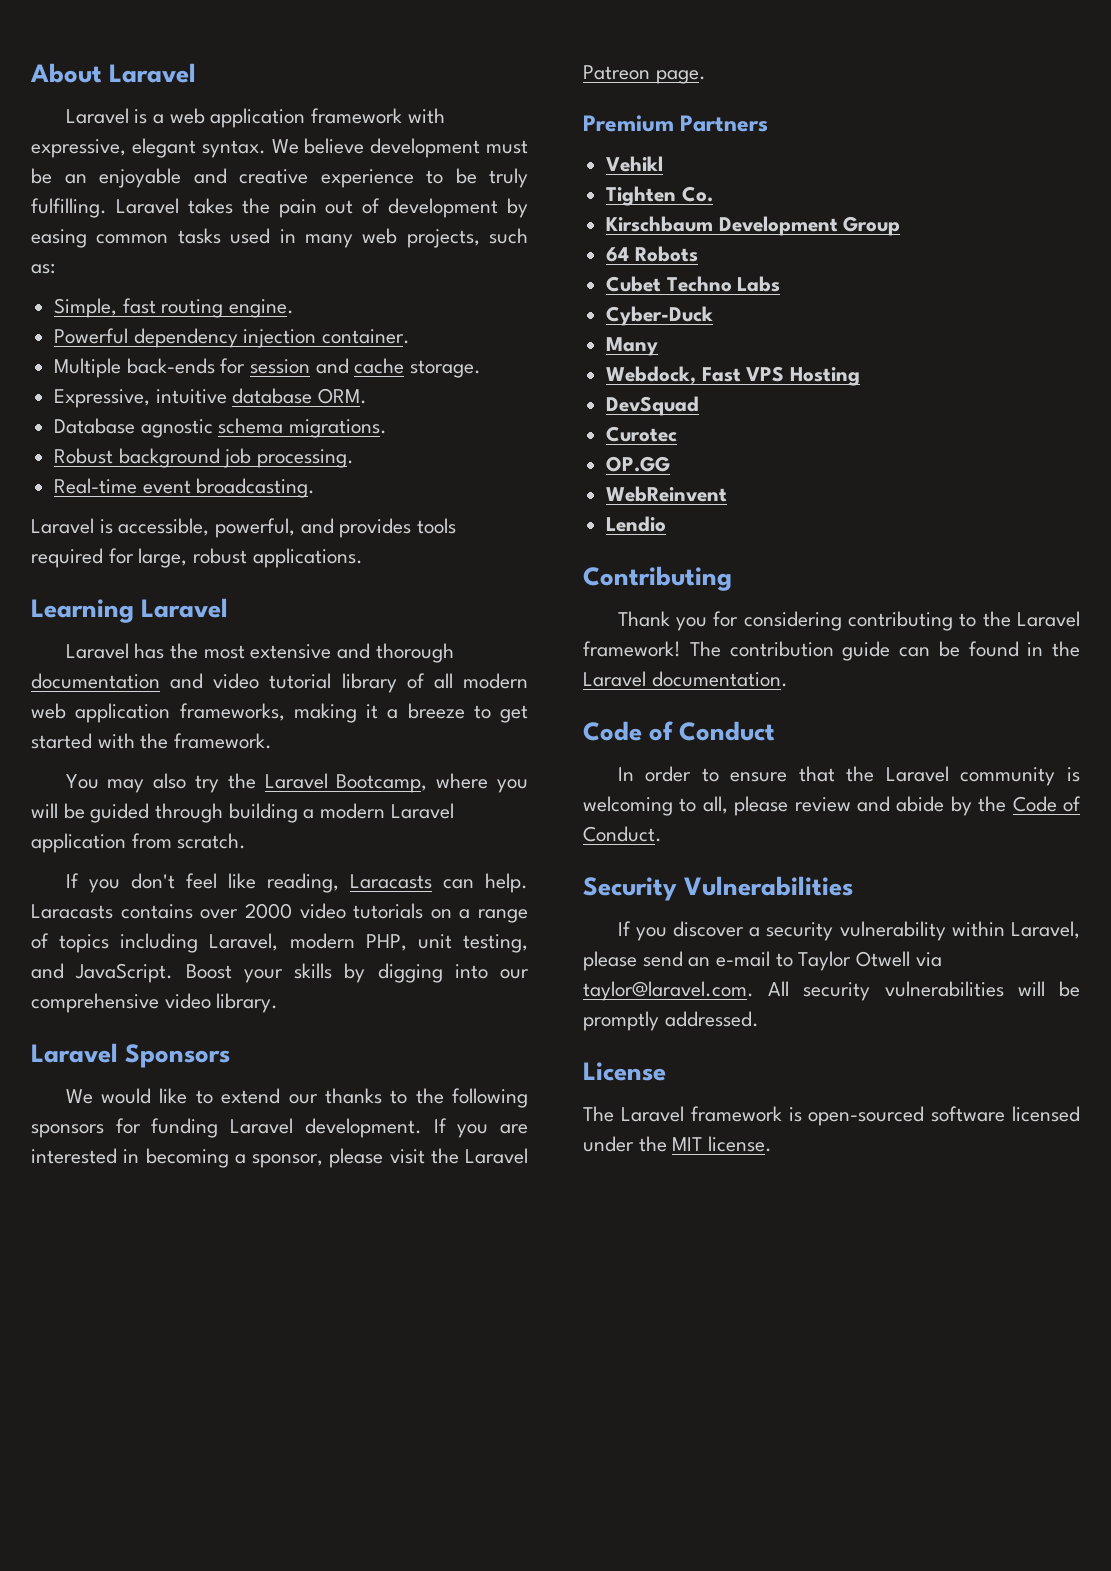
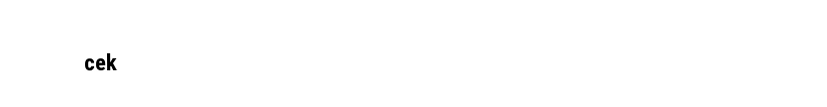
[30,63,197,83] [65,108,445,128] [31,138,528,158] [31,168,528,188] [31,198,528,218] [31,228,528,248] [31,263,55,274] [54,298,295,318] [54,328,411,348] [54,358,482,378] [54,388,368,408] [54,418,388,438] [54,448,355,468] [54,478,316,498] [31,518,457,538] [31,548,363,568] [31,598,229,623] [65,643,454,663] [31,673,529,693] [31,703,528,723] [31,733,273,749] [65,773,528,793] [31,803,454,823] [31,833,247,853] [65,873,528,893] [31,903,528,923] [31,933,528,953] [31,963,529,983] [31,993,279,1013] [31,1043,231,1068] [65,1088,528,1108] [31,1118,528,1138] [31,1148,528,1168] [583,65,706,84] [583,115,769,132] [606,156,664,172] [606,186,713,206] [606,216,901,236] [606,246,698,262] [606,276,781,292] [606,306,714,326] [606,337,659,356] [606,366,861,386] [606,396,700,416] [606,426,678,442] [606,456,671,472] [606,486,728,502] [606,516,667,532] [583,566,732,591] [617,611,1080,631] [583,641,1080,661] [583,671,788,687] [583,721,776,741] [617,766,1080,786] [583,796,1081,816] [583,826,662,842] [583,876,854,901] [617,921,1080,941] [583,951,942,971] [583,981,1080,1001] [583,1011,759,1031] [583,1062,666,1081] [583,1106,1080,1126] [583,1136,773,1152] About Laravel // Laravel is a web application framework with expressive, elegant syntax. We believe development must be an enjoyable and creative experience to be truly fulfilling. Laravel takes the pain out of development by easing common tasks used in many web projects, such as: // Simple, fast routing engine. // Powerful dependency injection container. // Multiple back-ends for session and cache storage. // Expressive, intuitive database ORM. // Database agnostic schema migrations. // Robust background job processing. // Real-time event broadcasting. // Laravel is accessible, powerful, and provides tools required for large, robust applications. // Learning Laravel // Laravel has the most extensive and thorough documentation and video tutorial library of all modern web application frameworks, making it a breeze to get started with the framework. // You may also try the Laravel Bootcamp, where you will be guided through building a modern Laravel application from scratch. // If you don't feel like reading, Laracasts can help. Laracasts contains over 2000 video tutorials on a range of topics including Laravel, modern PHP, unit testing, and JavaScript. Boost your skills by digging into our comprehensive video library. // Laravel Sponsors // We would like to extend our thanks to the following sponsors for funding Laravel development. If you are interested in becoming a sponsor, please visit the Laravel Patreon page. // Premium Partners // Vehikl // Tighten Co. // Kirschbaum Development Group // 64 Robots // Cubet Techno Labs // Cyber-Duck // Many // Webdock, Fast VPS Hosting // DevSquad // Curotec // OP.GG // WebReinvent // Lendio // Contributing // Thank you for considering contributing to the Laravel framework! The contribution guide can be found in the Laravel documentation. // Code of Conduct // In order to ensure that the Laravel community is welcoming to all, please review and abide by the Code of Conduct. // Security Vulnerabilities // If you discover a security vulnerability within Laravel, please send an e-mail to Taylor Otwell via taylor@laravel.com. All security vulnerabilities will be promptly addressed. // License // The Laravel framework is open-sourced software licensed under the MIT license. -> [83,53,118,71] cek

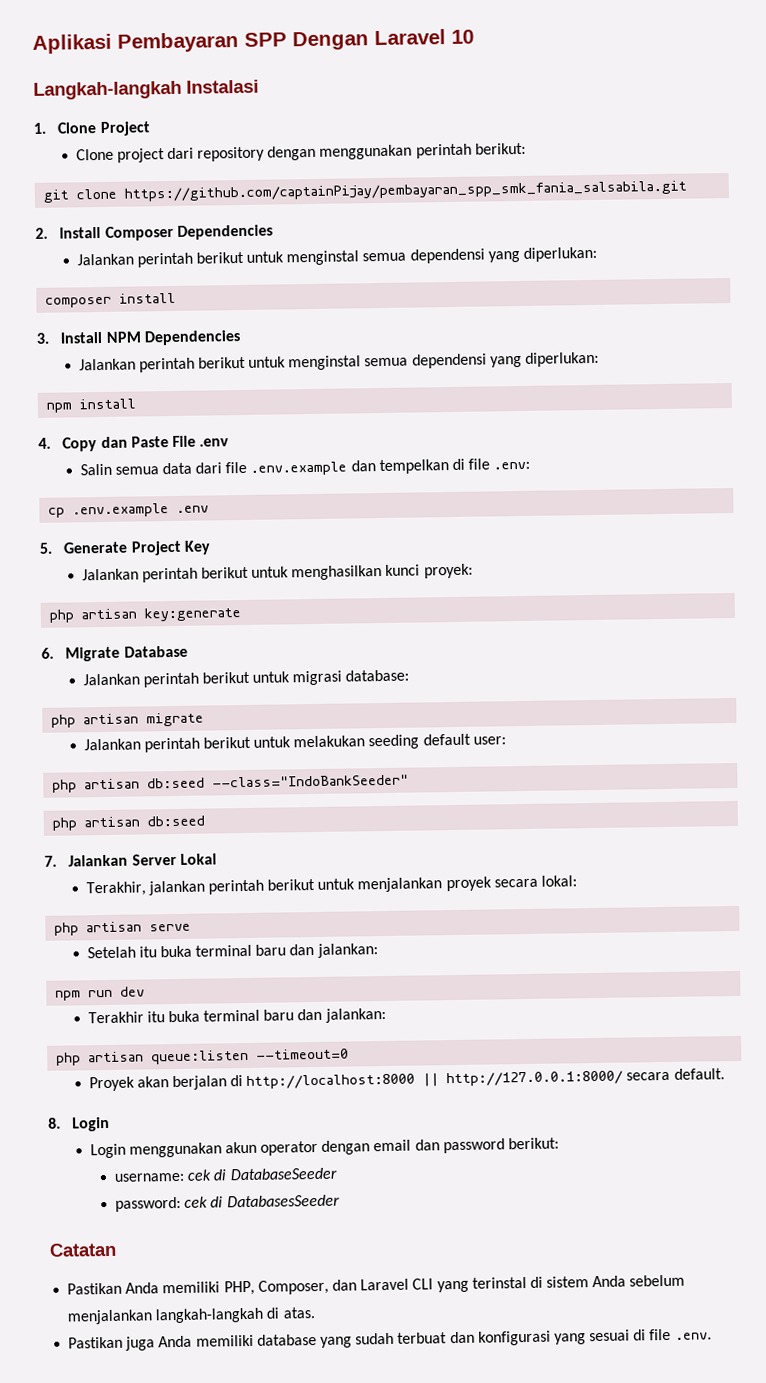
[83,53,118,71] cek -> [32,29,474,54] [33,79,259,100] [33,121,151,136] [75,142,526,163] [43,180,688,203] [35,224,273,241] [76,246,598,268] [45,292,177,308] [36,330,241,346] [78,351,600,373] [46,398,137,413] [38,435,230,452] [79,458,531,476] [48,503,210,518] [39,540,211,556] [81,563,473,583] [49,607,242,623] [41,645,188,662] [82,669,410,688] [51,712,205,728] [83,733,506,753] [52,774,410,793] [52,815,206,831] [44,853,217,867] [85,875,578,897] [54,921,192,936] [86,943,378,959] [55,986,146,1001] [87,1007,386,1024] [56,1048,350,1066] [88,1068,725,1092] [48,1116,111,1132] [89,1137,560,1159] [114,1167,337,1182] [115,1194,340,1212] [49,1242,117,1257] [67,1274,686,1296] [67,1307,315,1325] [68,1328,712,1351] Aplikasi Pembayaran SPP Dengan Laravel 10 // Langkah-langkah Instalasi // 1. Clone Project // Clone project dari repository dengan menggunakan perintah berikut: // git clone https://github.com/captainPijay/pembayaran_spp_smk_fania_salsabila.git // 2. Install Composer Dependencies // Jalankan perintah berikut untuk menginstal semua dependensi yang diperlukan: // composer install // 3. Install NPM Dependencies // Jalankan perintah berikut untuk menginstal semua dependensi yang diperlukan: // npm install // 4. Copy dan Paste File .env // Salin semua data dari file .env.example dan tempelkan di file .env: // cp .env.example .env // 5. Generate Project Key // Jalankan perintah berikut untuk menghasilkan kunci proyek: // php artisan key:generate // 6. Migrate Database // Jalankan perintah berikut untuk migrasi database: // php artisan migrate // Jalankan perintah berikut untuk melakukan seeding default user: // php artisan db:seed --class="IndoBankSeeder" // php artisan db:seed // 7. Jalankan Server Lokal // Terakhir, jalankan perintah berikut untuk menjalankan proyek secara lokal: // php artisan serve // Setelah itu buka terminal baru dan jalankan: // npm run dev // Terakhir itu buka terminal baru dan jalankan: // php artisan queue:listen --timeout=0 // Proyek akan berjalan di http://localhost:8000 || http://127.0.0.1:8000/ secara default. // 8. Login // Login menggunakan akun operator dengan email dan password berikut: // username: cek di DatabaseSeeder // password: cek di DatabasesSeeder // Catatan // Pastikan Anda memiliki PHP, Composer, dan Laravel CLI yang terinstal di sistem Anda sebelum menjalankan langkah-langkah di atas. // Pastikan juga Anda memiliki database yang sudah terbuat dan konfigurasi yang sesuai di file .env.

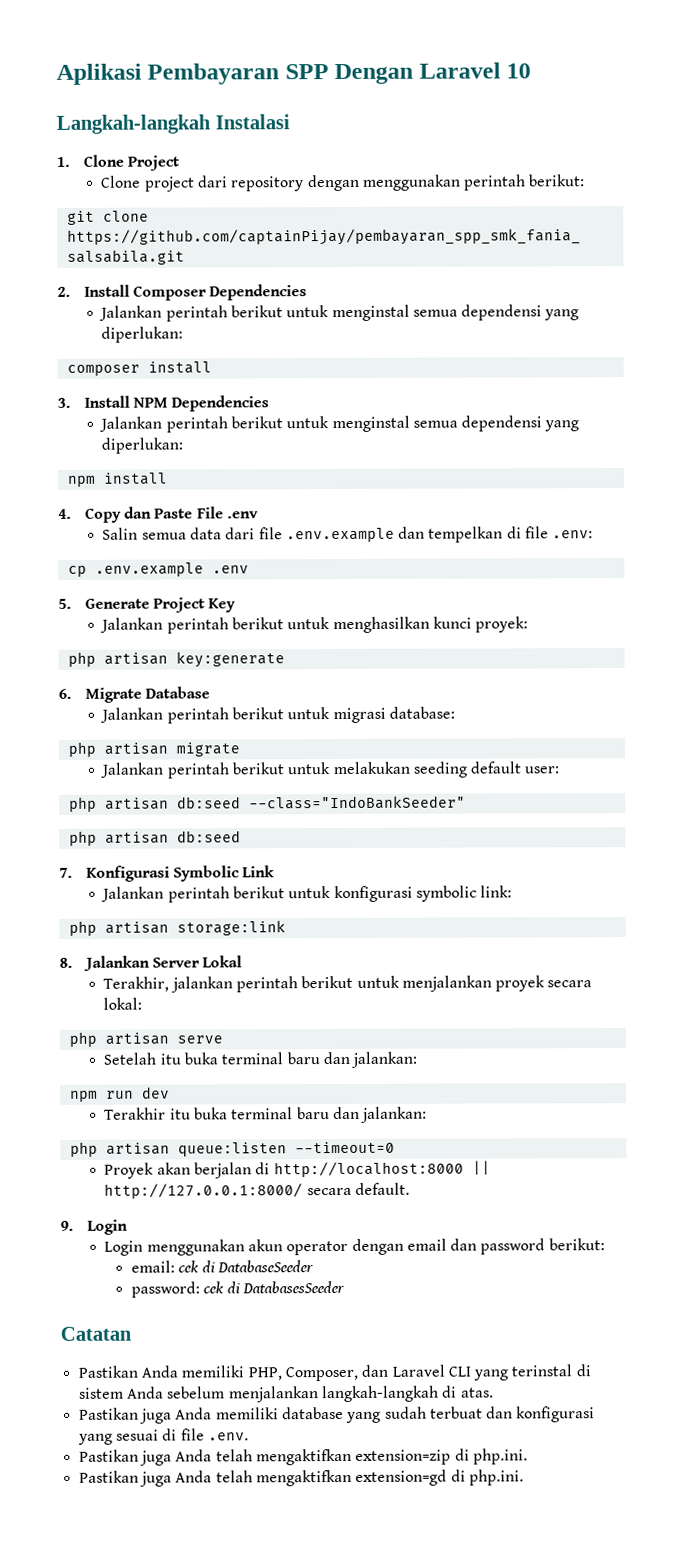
(57, 861) none -> [85,865,276,882] [101,885,513,903] [68,920,286,936] [59,957,73,968] Konfigurasi Symbolic Link // Jalankan perintah berikut untuk konfigurasi symbolic link: // php artisan storage:link // 8.
[48,1117,61,1129] 8. -> [60,1220,74,1231] 9.
[114,1172,185,1182] username: -> [130,1260,175,1273] email:
(712, 1336) none -> [78,1448,528,1466] [78,1469,524,1487] // Pastikan juga Anda telah mengaktifkan extension=zip di php.ini. // Pastikan juga Anda telah mengaktifkan extension=gd di php.ini.

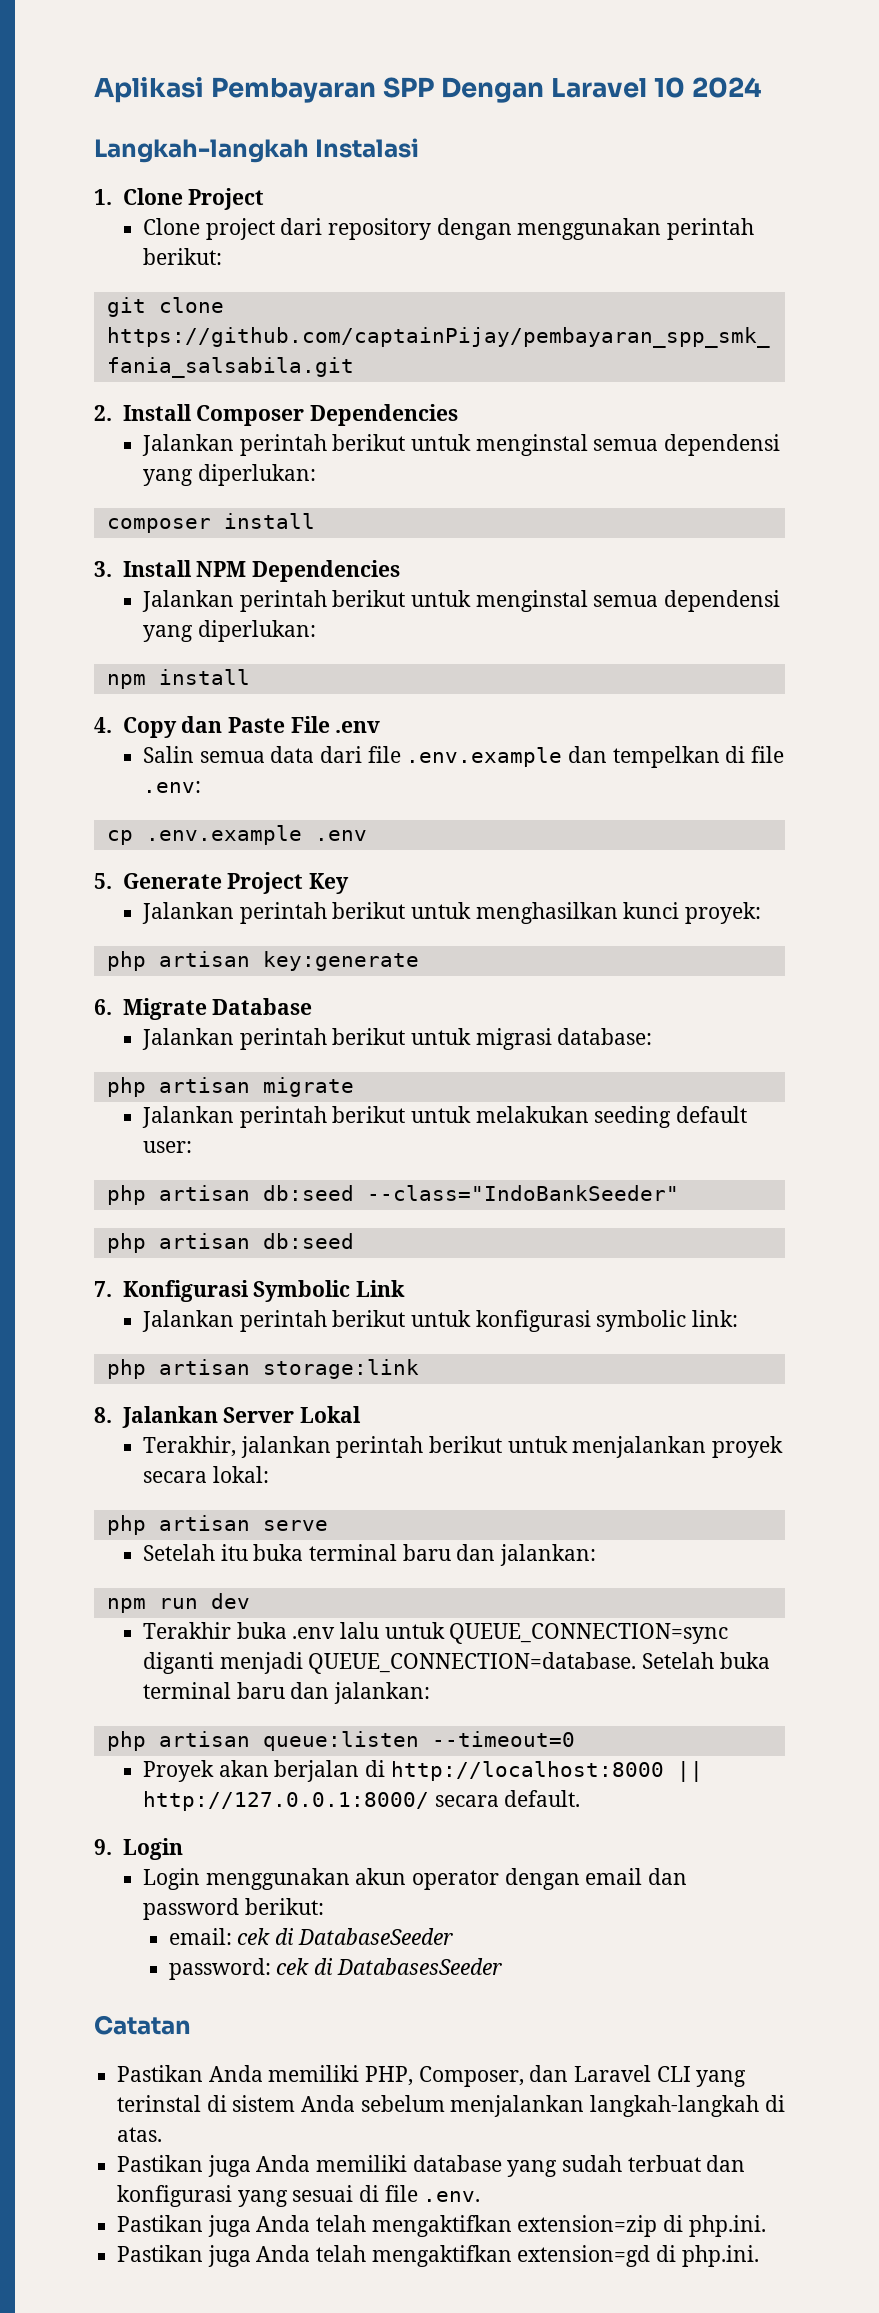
(532, 71) none -> [692,77,762,98] 2024
[169,1108,191,1120] itu -> [236,1622,729,1644] [142,1652,714,1674] buka .env lalu untuk QUEUE_CONNECTION=sync diganti menjadi QUEUE_CONNECTION=database. Setelah

